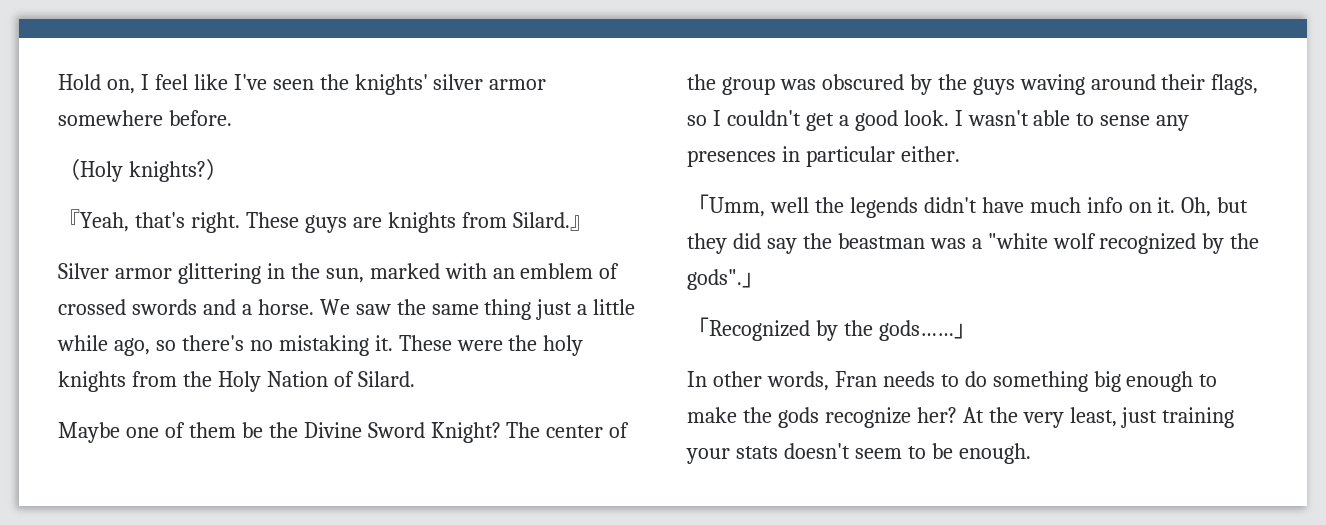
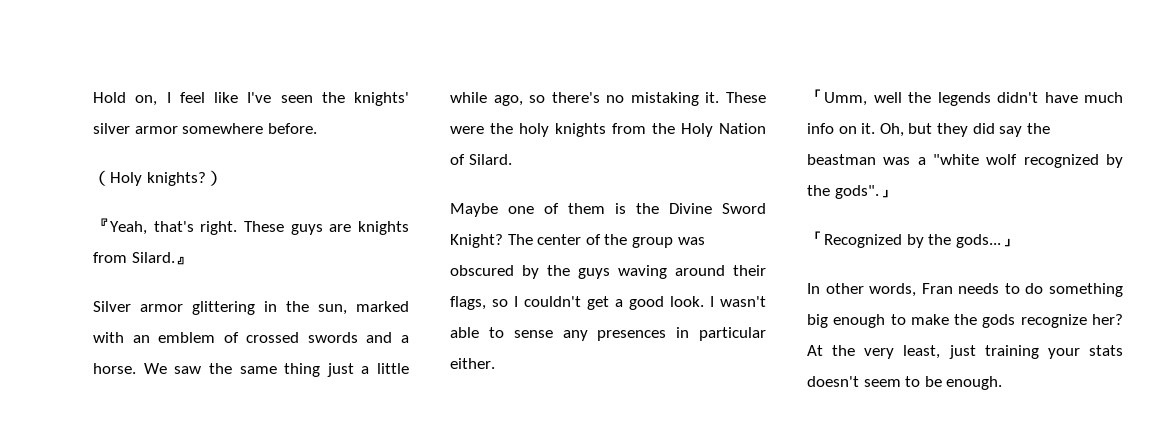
[241,422,263,438] be -> [615,203,626,214] is
[878,320,954,341] gods…… -> [955,234,1001,248] gods...

